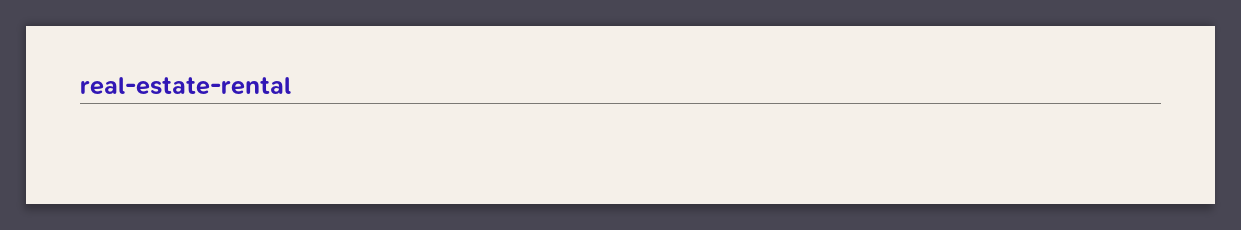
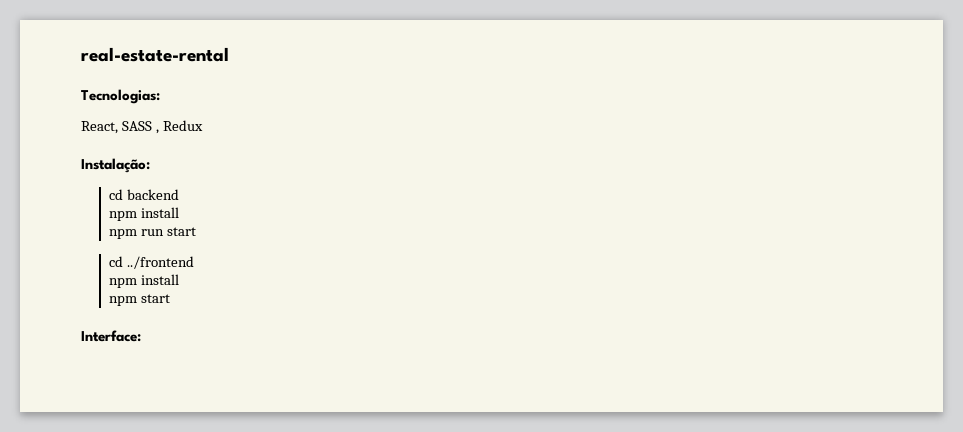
(291, 86) none -> [81,89,160,104] [81,120,203,134] [81,158,150,173] [109,189,180,200] [109,207,180,221] [109,227,197,239] [109,256,195,269] [109,274,180,288] [109,294,171,306] [81,330,141,342] // Tecnologias: // React, SASS , Redux // Instalação: // cd backend // npm install // npm run start // cd ../frontend // npm install // npm start // Interface:

